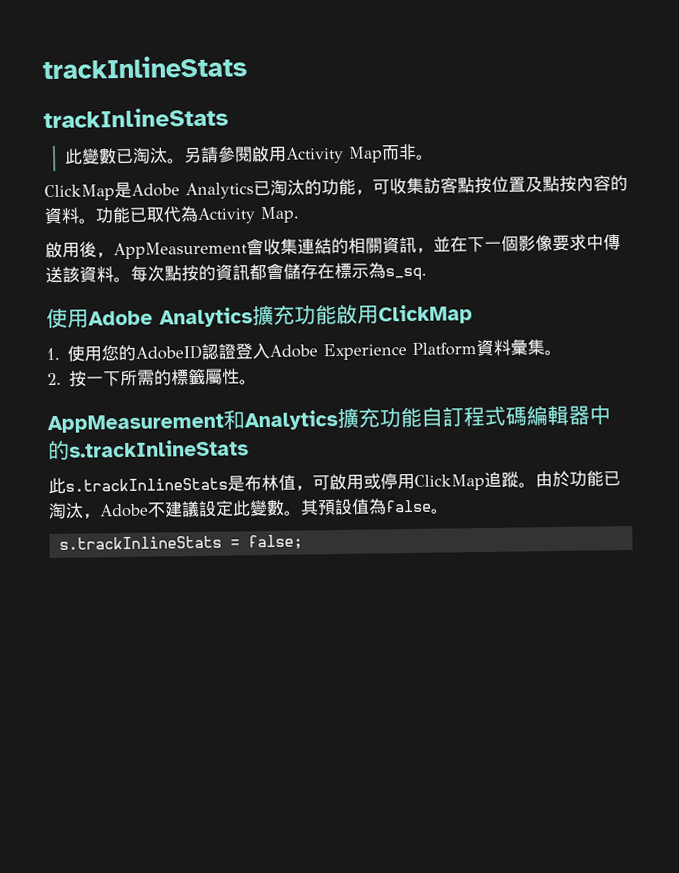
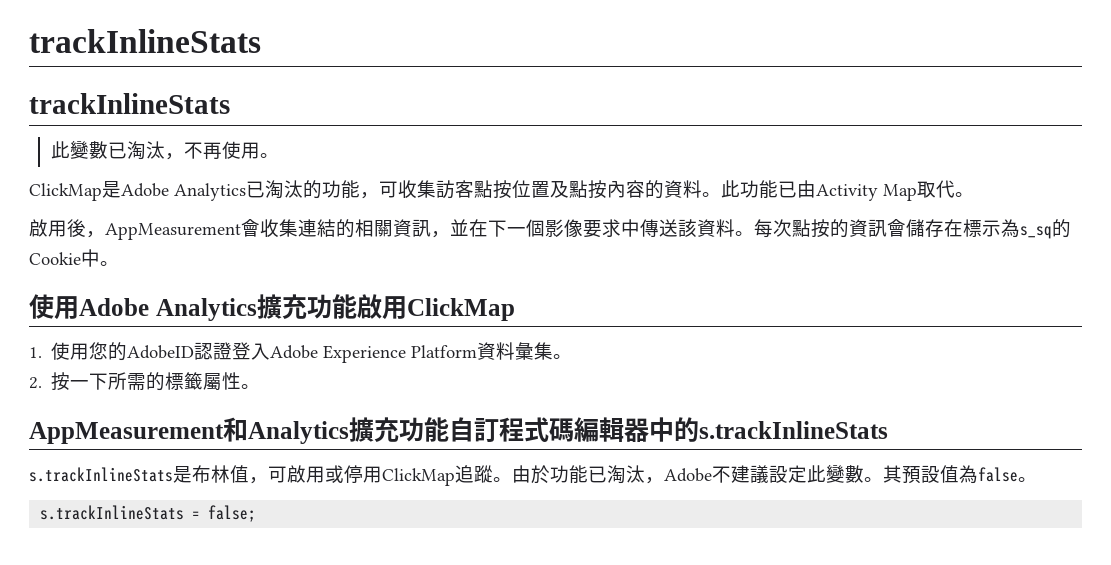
[166,143,417,164] 。另請參閱啟用Activity Map而非 -> [164,141,260,160] ，不再使用
[95,205,300,224] 功能已取代為Activity Map. -> [721,180,974,201] 此功能已由Activity Map取代。
[249,264,267,281] 都 -> (887, 228) none
[385,267,427,281] s_sq. -> [1020,219,1071,239] [29,249,119,267] s_sq的Cookie中。
[48,477,66,495] 此 -> (888, 430) none

